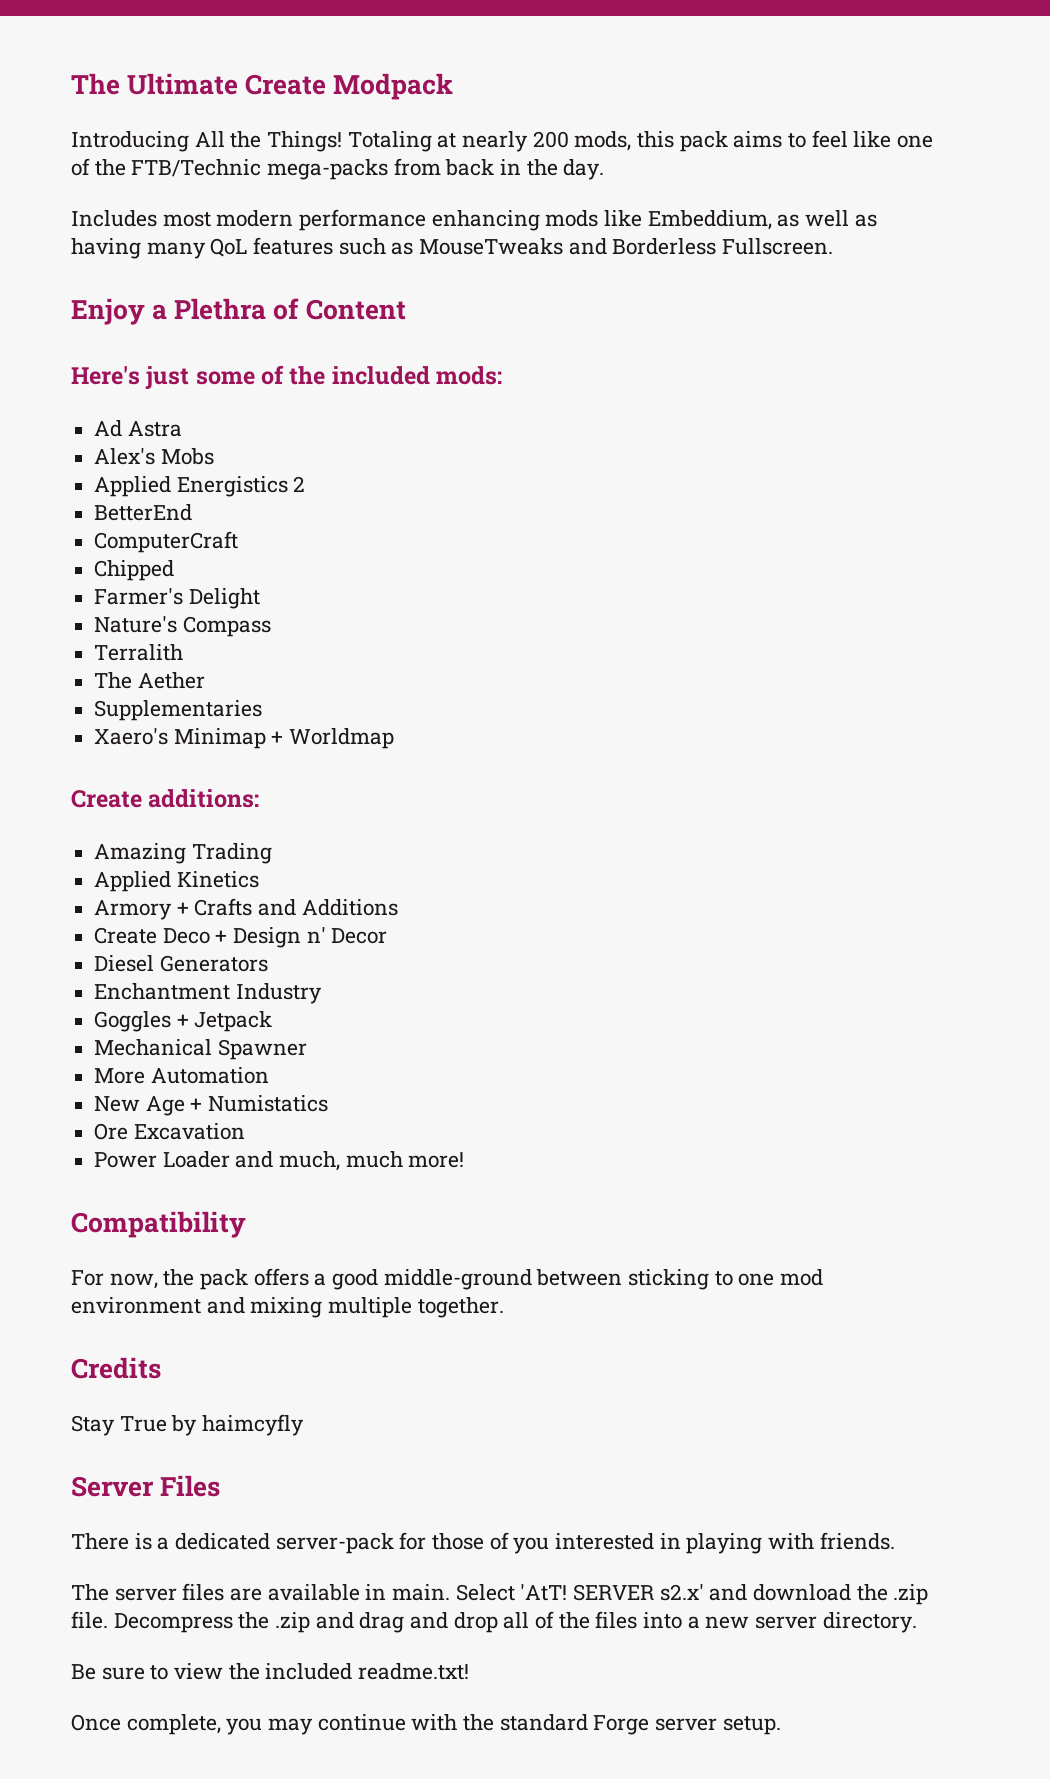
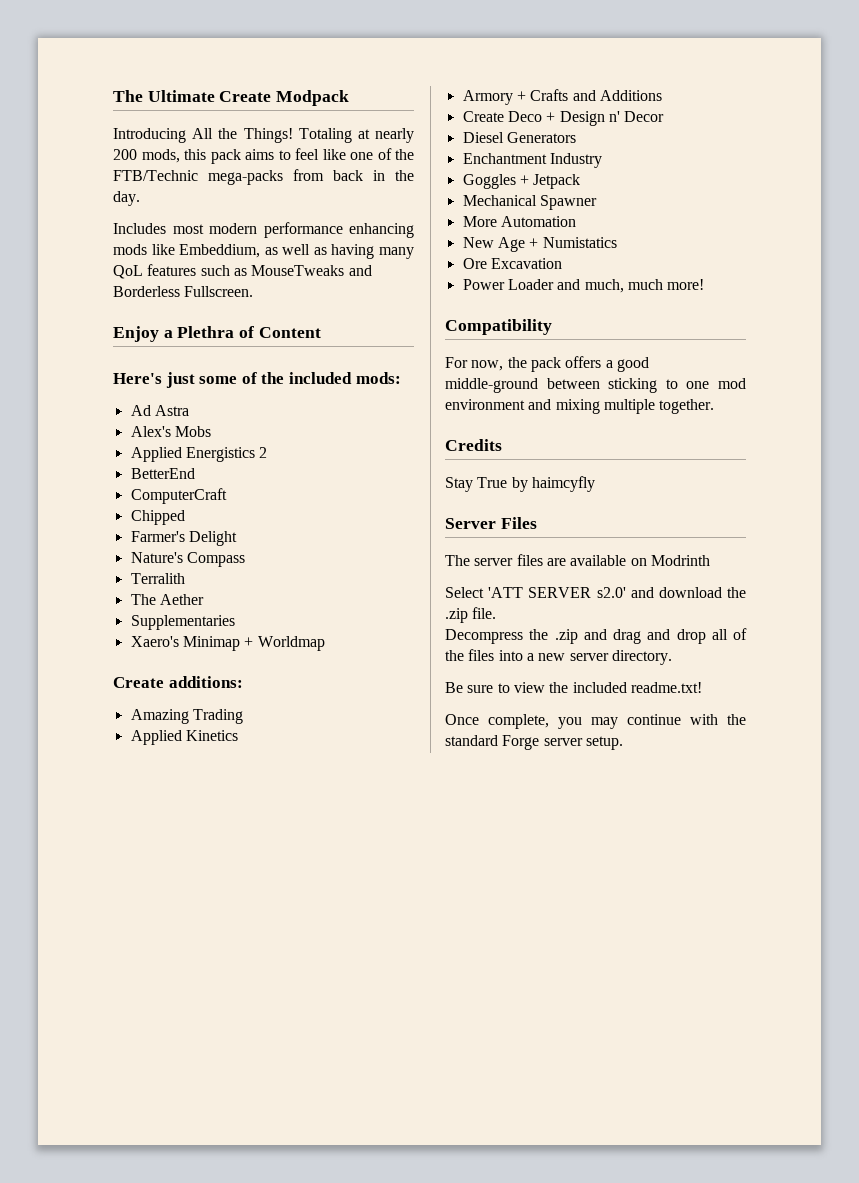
[71,1532,895,1554] // There is a dedicated server-pack for those of you interested in playing with friends. -> (537, 523) none
[365,1584,704,1601] in main. Select 'AtT! SERVER s2.x' -> [630,555,710,566] [445,587,626,598] on Modrinth // Select 'ATT SERVER s2.0'
(108, 1620) none -> (497, 613) //

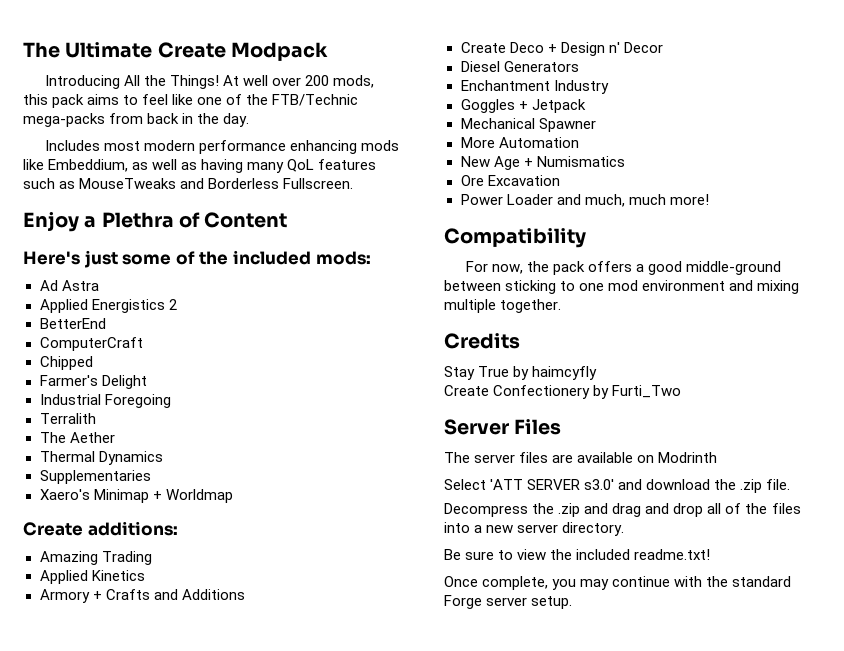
[298,128,414,143] Totaling at nearly -> [223,75,302,86] At well over
[130,426,211,437] // Alex's Mobs -> (99, 285) none
[130,552,245,567] Nature's Compass -> [39,394,171,408] Industrial Foregoing
(204, 599) none -> [39,451,163,465] // Thermal Dynamics
[542,237,617,248] Numistatics -> [536,156,625,167] Numismatics
(595, 484) none -> [444,385,682,399] // Create Confectionery by Furti_Two
[596,587,626,598] s2.0' -> [584,479,615,490] s3.0'

